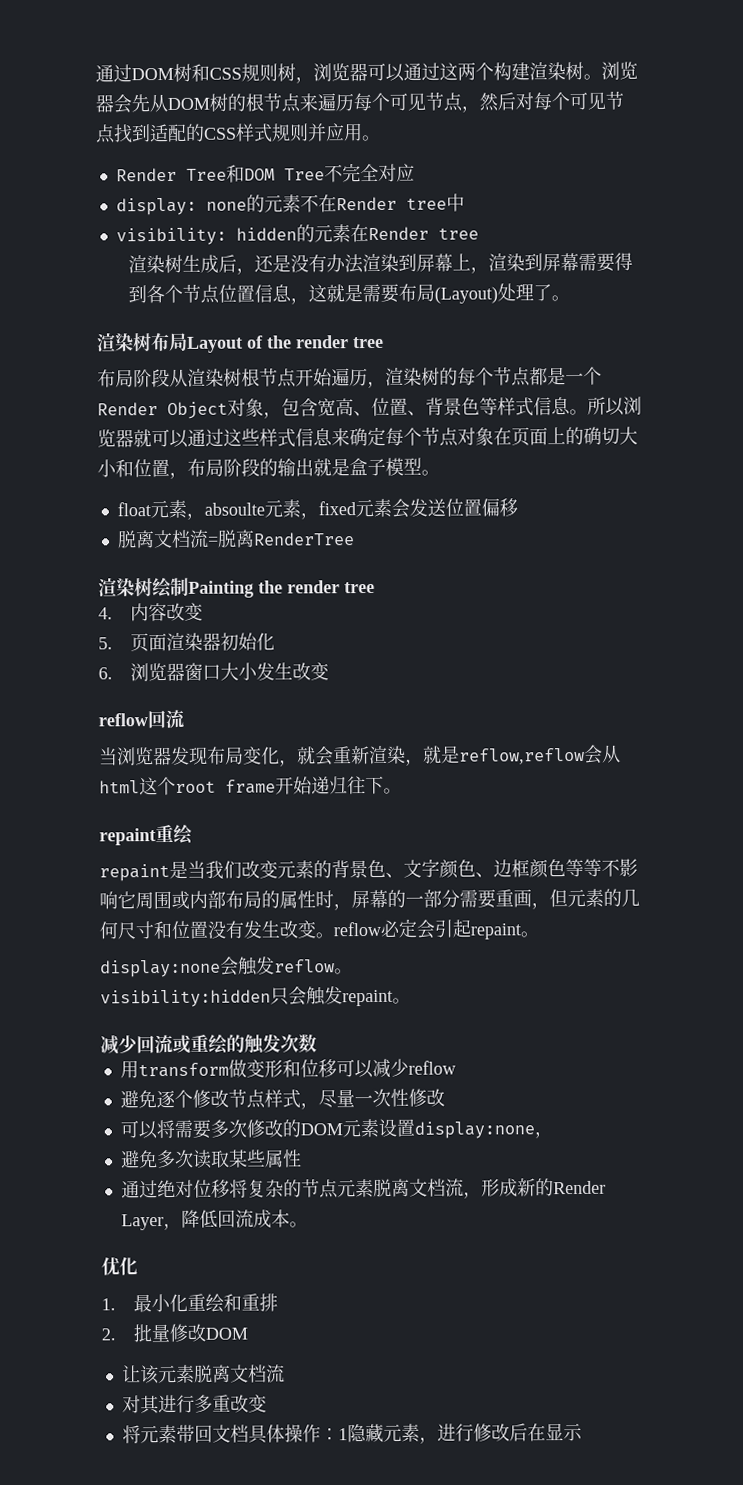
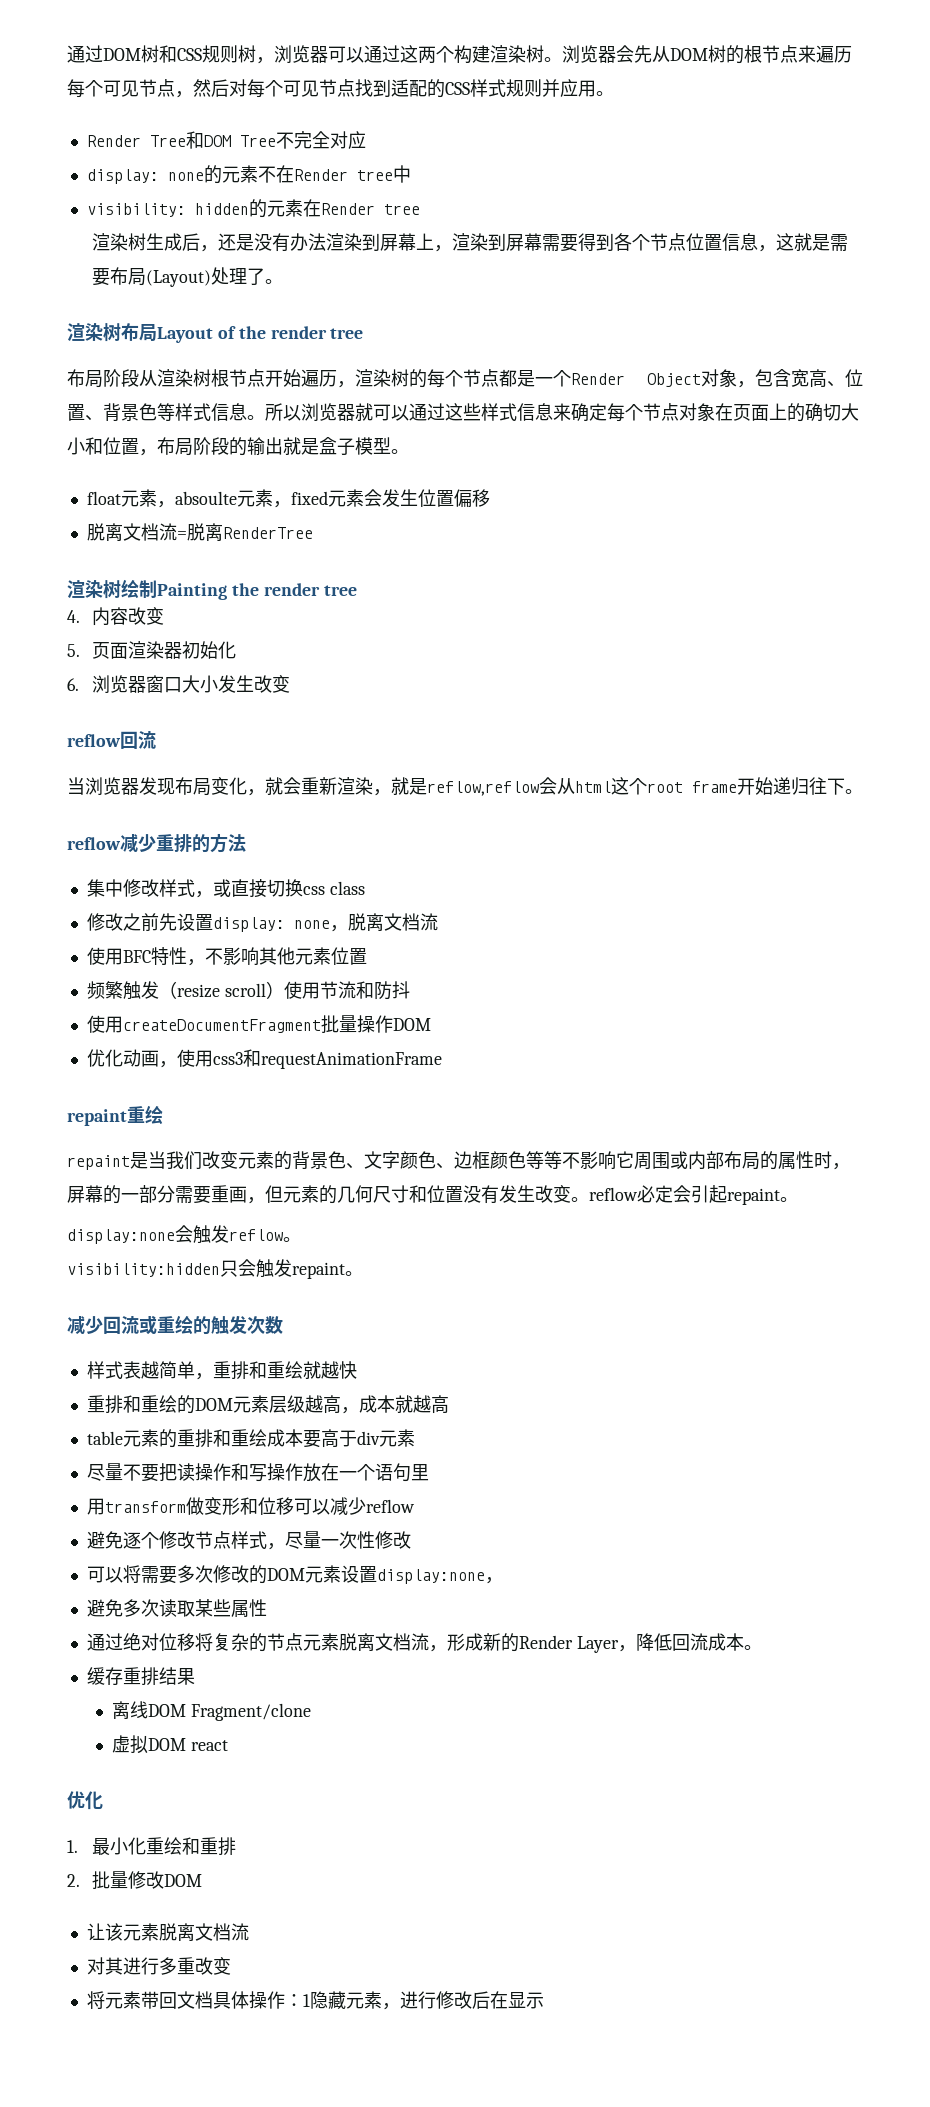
[426,498,446,517] 送 -> [399,489,418,506] 生
(402, 790) none -> [67,833,246,853] [86,879,365,898] [86,913,438,932] [86,947,367,966] [86,981,410,1000] [86,1015,431,1034] [86,1049,442,1069] // reflow减少重排的方法 // 集中修改样式，或直接切换css class // 修改之前先设置display: none，脱离文档流 // 使用BFC特性，不影响其他元素位置 // 频繁触发（resize scroll）使用节流和防抖 // 使用createDocumentFragment批量操作DOM // 优化动画，使用css3和requestAnimationFrame
(317, 1043) none -> [86,1361,357,1380] [86,1395,449,1414] [86,1429,415,1448] [86,1463,429,1482] // 样式表越简单，重排和重绘就越快 // 重排和重绘的DOM元素层级越高，成本就越高 // table元素的重排和重绘成本要高于div元素 // 尽量不要把读操作和写操作放在一个语句里
(308, 1224) none -> [86,1667,195,1686] [112,1701,311,1721] [112,1735,228,1754] // 缓存重排结果 // 离线DOM Fragment/clone // 虚拟DOM react

